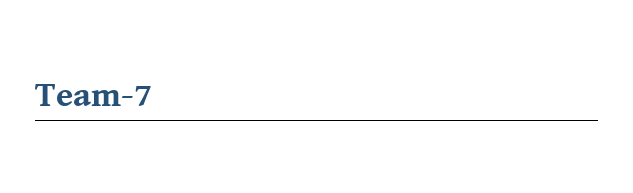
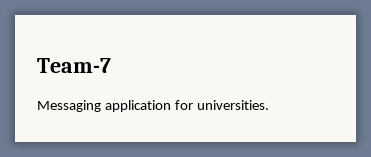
(152, 95) none -> [37,100,269,112] // Messaging application for universities.

